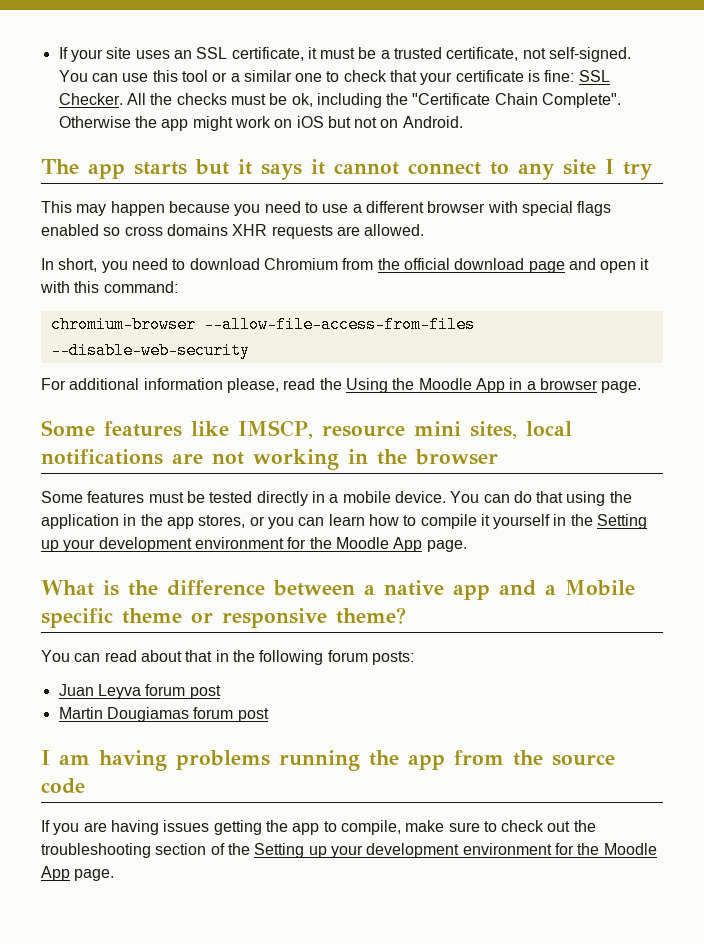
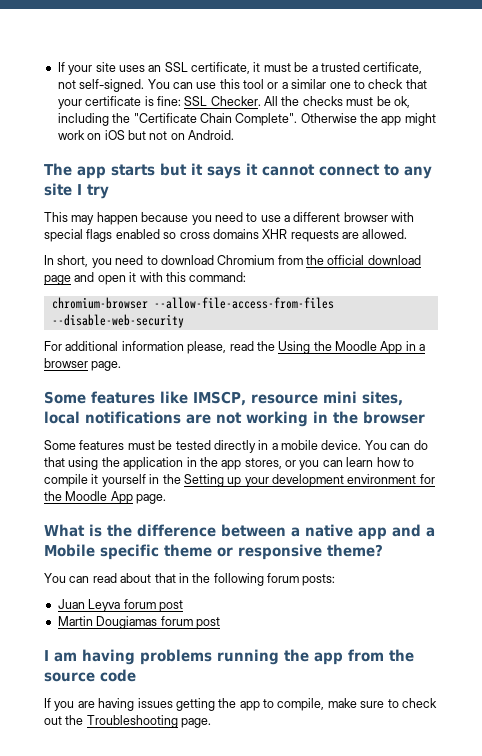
[41,843,657,858] [41,866,70,881] troubleshooting section of the Setting up your development environment for the Moodle App -> [86,715,178,728] Troubleshooting

